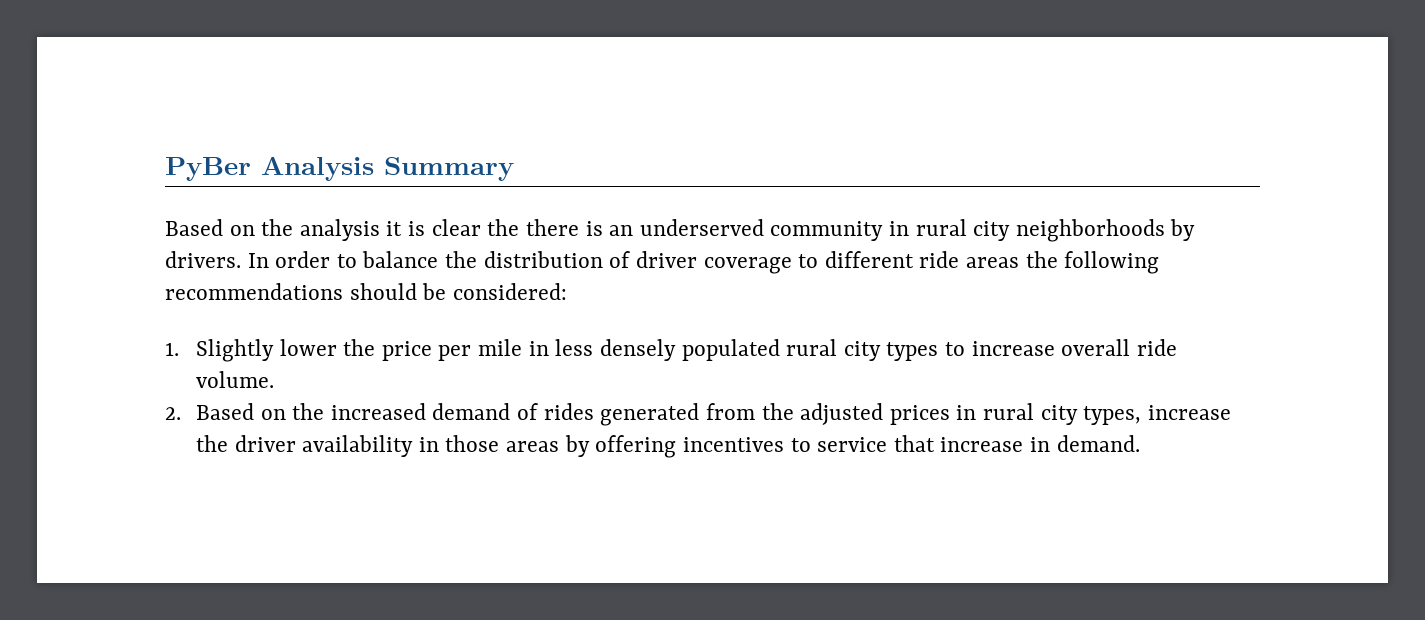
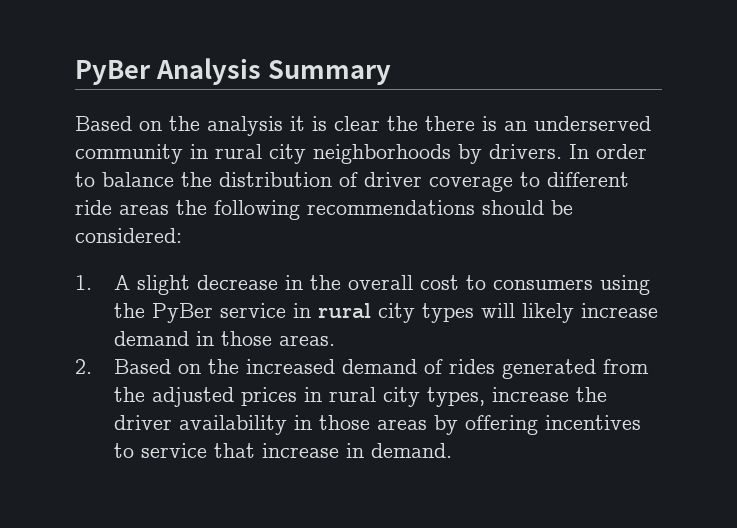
[195,339,1177,362] [195,371,274,388] Slightly lower the price per mile in less densely populated rural city types to increase overall ride volume. -> [114,275,651,295] [114,303,659,323] [114,331,336,346] A slight decrease in the overall cost to consumers using the PyBer service in rural city types will likely increase demand in those areas.

